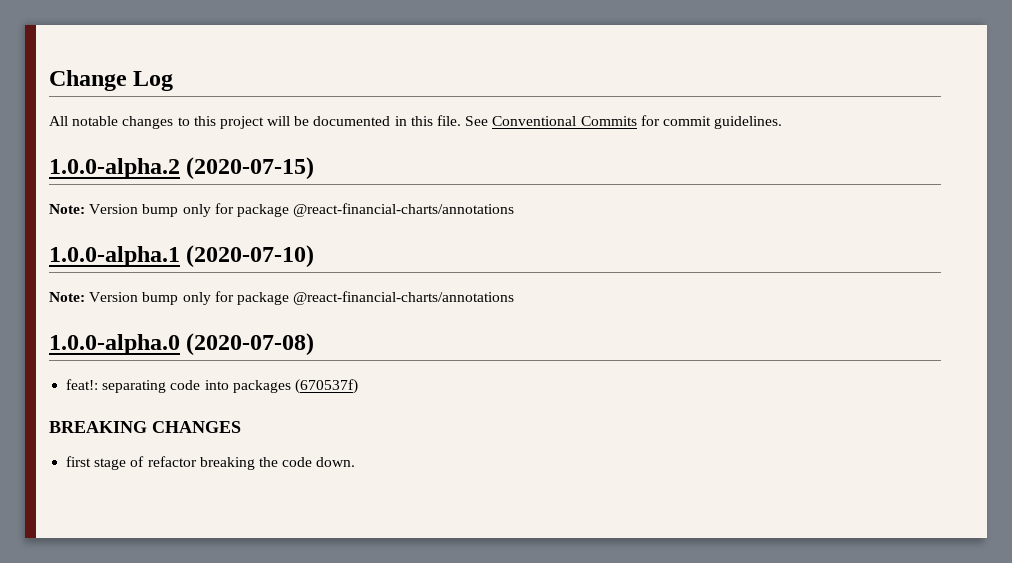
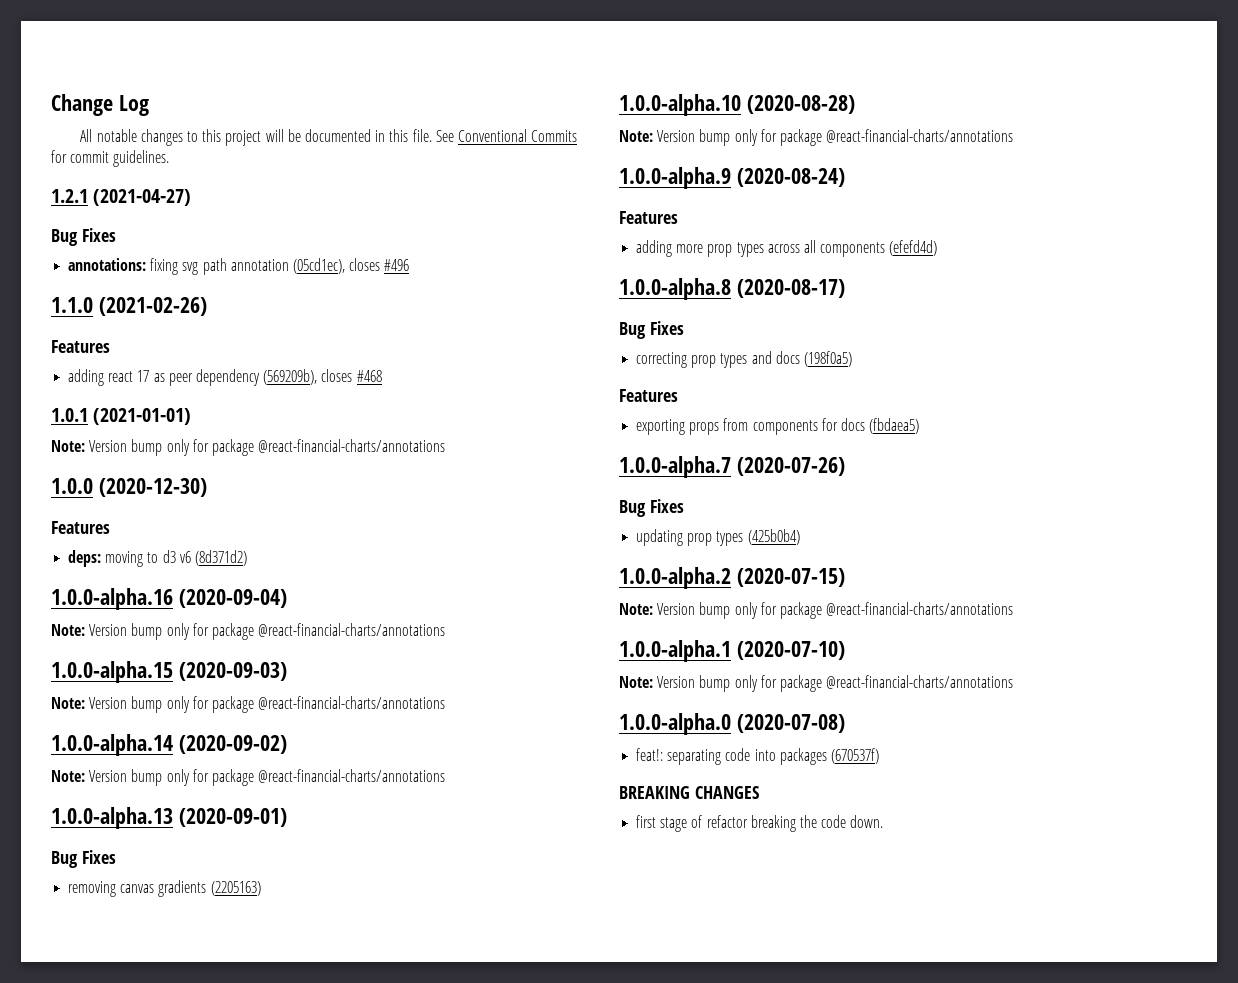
(783, 122) none -> [51,189,192,206] [51,228,116,246] [68,258,410,275] [51,297,207,316] [51,340,110,353] [68,369,382,386] [51,408,192,425] [51,439,446,456] [51,478,207,497] [51,521,110,534] [68,550,247,567] [51,588,287,610] [51,623,446,640] [51,661,287,683] [51,696,446,713] [51,734,287,756] [51,769,446,786] [51,807,287,829] [51,850,116,868] [68,880,261,897] [619,94,855,116] [619,129,1014,146] [619,167,845,189] [619,211,678,224] [636,240,938,257] [619,278,845,300] [619,321,684,339] [636,351,852,368] [619,389,678,402] [636,418,920,435] [619,456,845,478] [619,499,684,517] [636,529,800,546] // 1.2.1 (2021-04-27) // Bug Fixes // annotations: fixing svg path annotation (05cd1ec), closes #496 // 1.1.0 (2021-02-26) // Features // adding react 17 as peer dependency (569209b), closes #468 // 1.0.1 (2021-01-01) // Note: Version bump only for package @react-financial-charts/annotations // 1.0.0 (2020-12-30) // Features // deps: moving to d3 v6 (8d371d2) // 1.0.0-alpha.16 (2020-09-04) // Note: Version bump only for package @react-financial-charts/annotations // 1.0.0-alpha.15 (2020-09-03) // Note: Version bump only for package @react-financial-charts/annotations // 1.0.0-alpha.14 (2020-09-02) // Note: Version bump only for package @react-financial-charts/annotations // 1.0.0-alpha.13 (2020-09-01) // Bug Fixes // removing canvas gradients (2205163) // 1.0.0-alpha.10 (2020-08-28) // Note: Version bump only for package @react-financial-charts/annotations // 1.0.0-alpha.9 (2020-08-24) // Features // adding more prop types across all components (efefd4d) // 1.0.0-alpha.8 (2020-08-17) // Bug Fixes // correcting prop types and docs (198f0a5) // Features // exporting props from components for docs (fbdaea5) // 1.0.0-alpha.7 (2020-07-26) // Bug Fixes // updating prop types (425b0b4)

